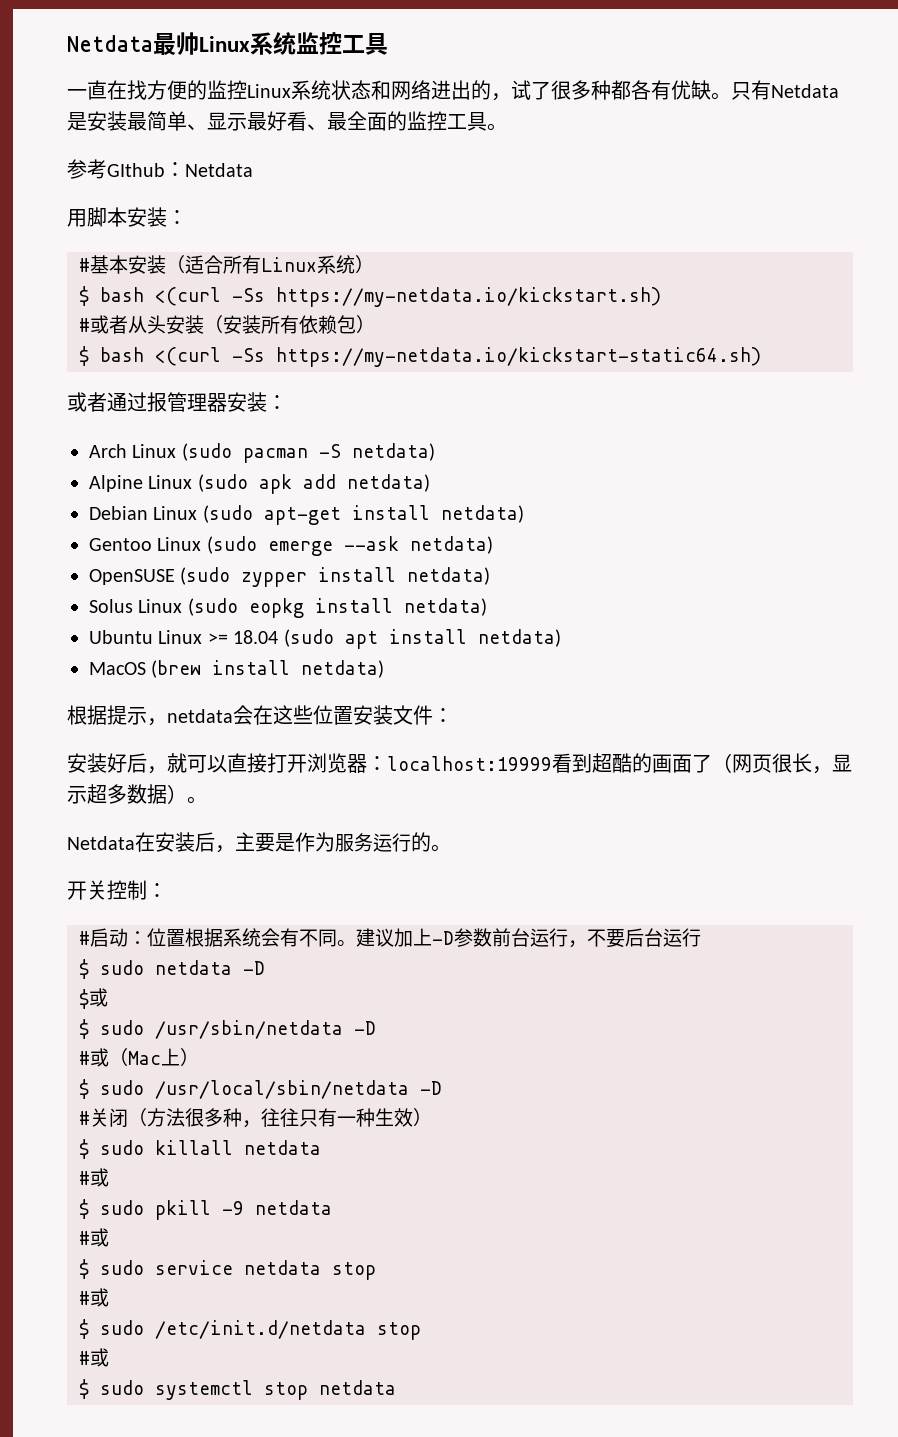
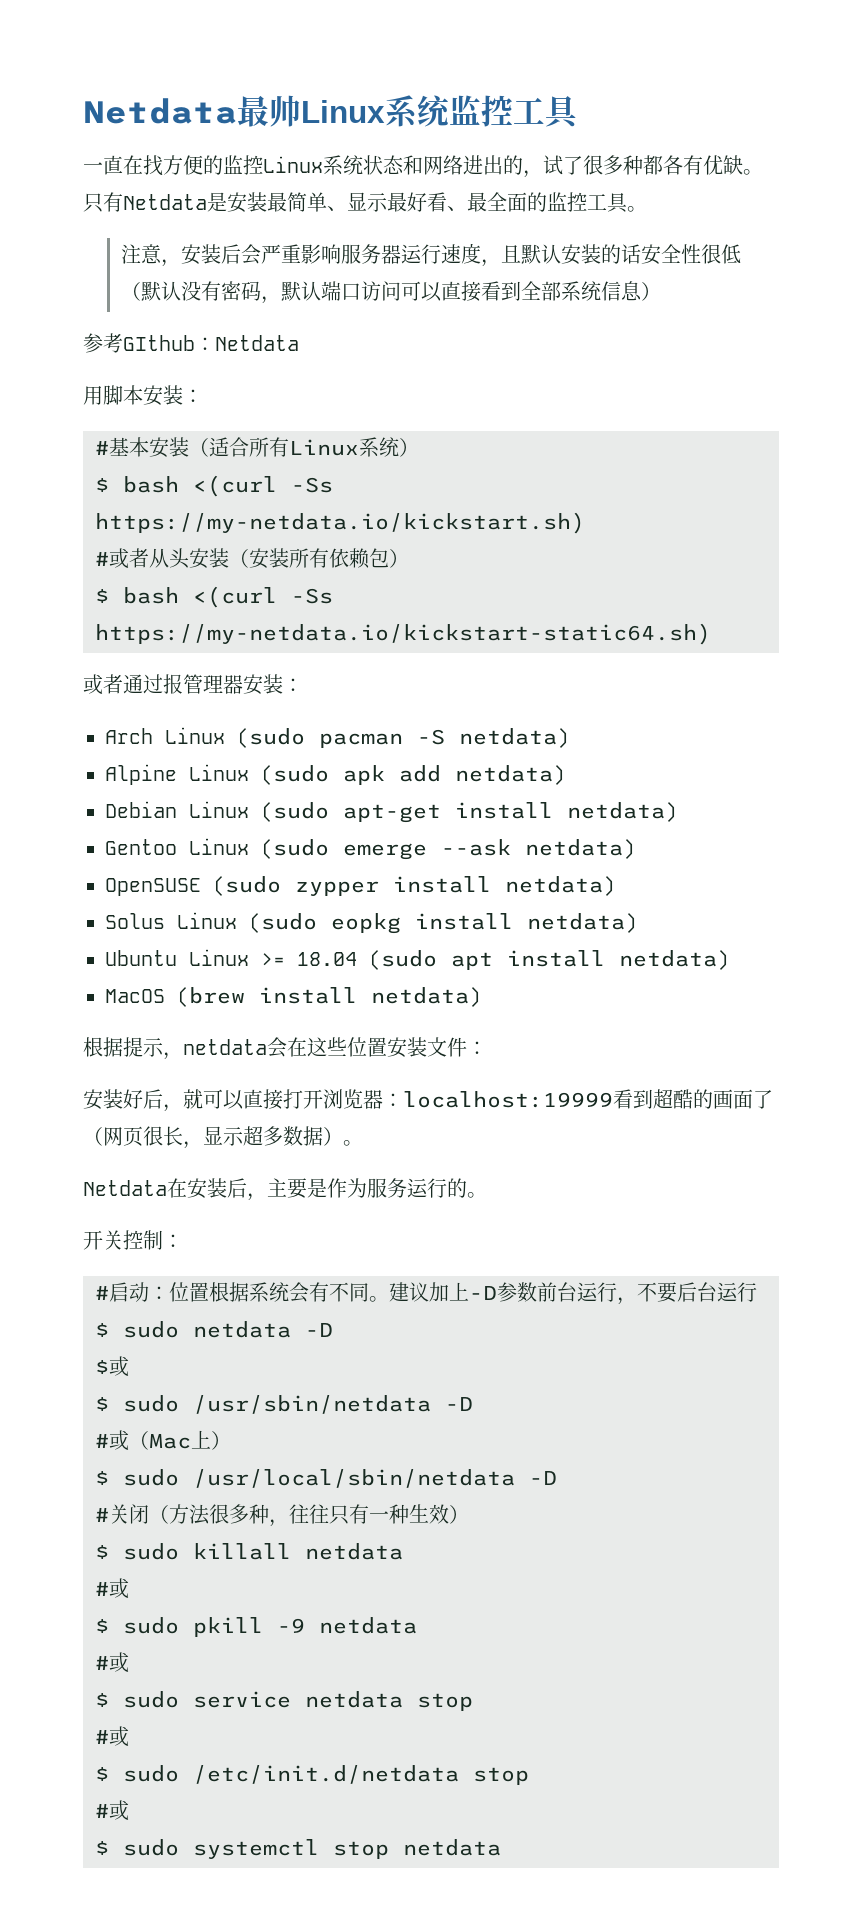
(507, 127) none -> [121,243,742,267] [121,281,662,304] // 注意，安装后会严重影响服务器运行速度，且默认安装的话安全性很低（默认没有密码，默认端口访问可以直接看到全部系统信息）

